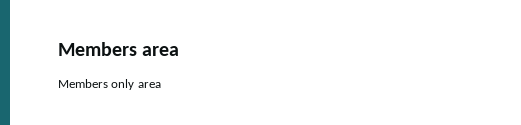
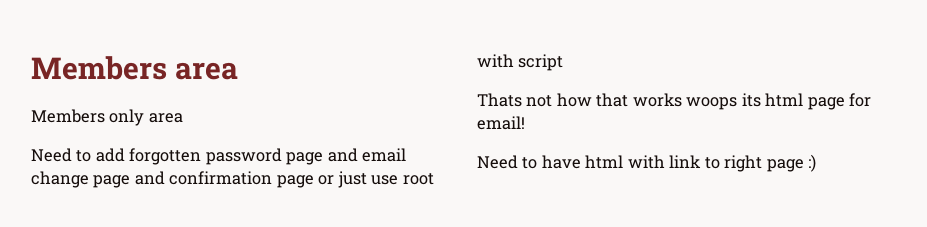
(161, 85) none -> [31,148,407,165] [31,171,434,188] [477,54,564,71] [477,93,872,110] [477,116,525,130] [477,154,817,172] // Need to add forgotten password page and email change page and confirmation page or just use root with script // Thats not how that works woops its html page for email! // Need to have html with link to right page :)

